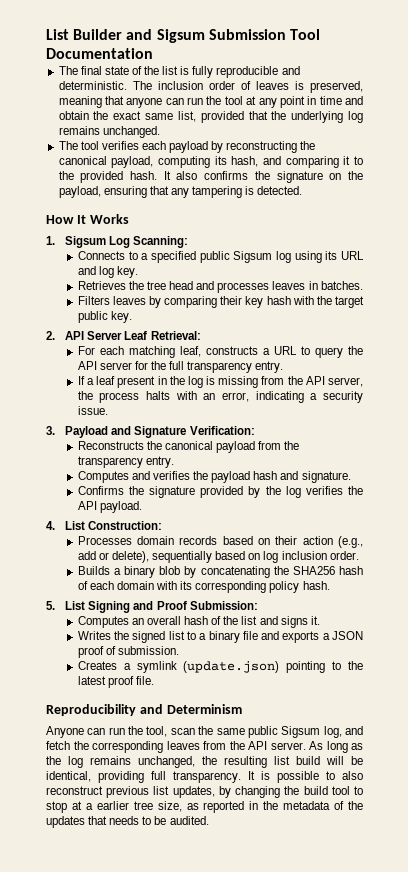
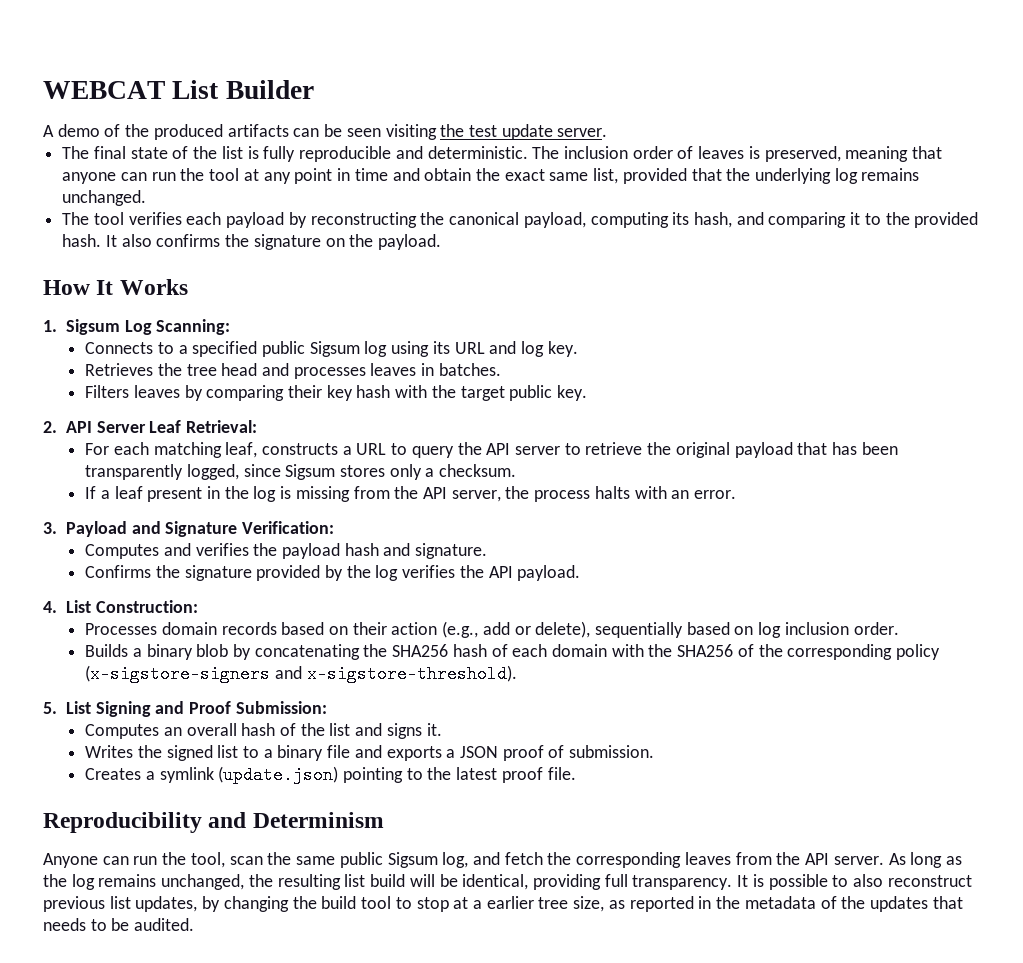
(46, 34) none -> [43,81,165,99] WEBCAT
[126,29,320,43] [46,48,153,59] and Sigsum Submission Tool Documentation -> [43,124,608,140] // A demo of the produced artifacts can be seen visiting the test update server.
[58,186,303,198] payload, ensuring that any tampering is detected. -> [378,234,442,250] payload.
[135,361,284,373] for the full transparency entry. -> [564,442,898,458] [85,464,517,480] to retrieve the original payload that has been transparently logged, since Sigsum stores only a checksum.
[222,391,363,403] [77,406,108,415] error, indicating a security issue. -> [694,490,737,499] error.
[77,441,300,453] [77,456,174,468] // Reconstructs the canonical payload from the transparency entry. -> (334, 527) none
[180,581,330,593] its corresponding policy hash. -> [648,644,941,660] [85,665,517,683] the SHA256 of the corresponding policy (x-sigstore-signers and x-sigstore-threshold).

